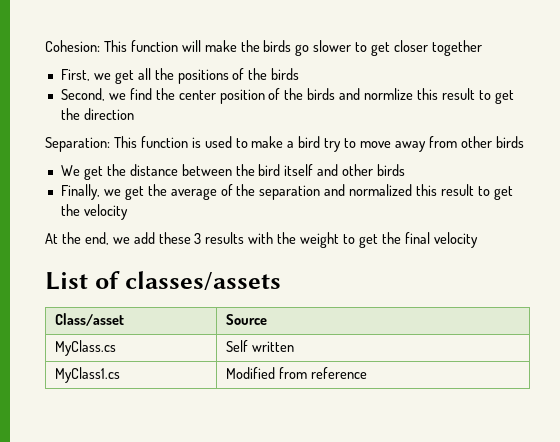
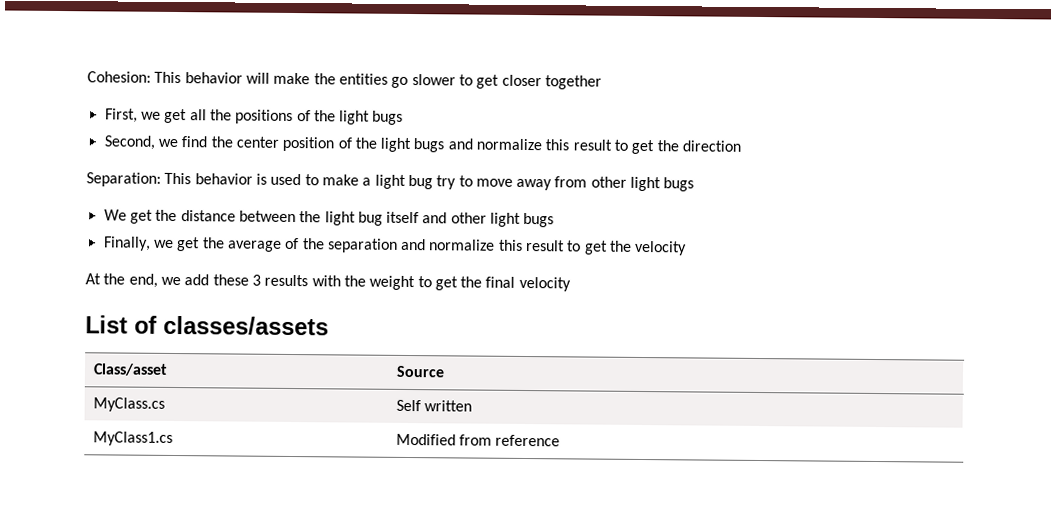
[130,40,178,52] function -> [184,72,243,84] behavior
[263,40,292,52] birds -> [338,73,388,85] entities
[271,68,300,80] birds -> [339,110,404,125] light bugs
[307,88,414,100] birds and normlize -> [380,137,543,153] light bugs and normalize
[140,136,188,148] function -> [194,173,253,185] behavior
[298,136,321,148] bird -> [374,174,433,190] light bug
[495,136,524,148] birds -> [630,176,695,192] light bugs
[258,164,281,176] bird -> [324,211,383,226] light bug
[377,164,406,176] birds -> [490,212,555,228] light bugs
[349,184,413,196] normalized -> [429,239,496,251] normalize

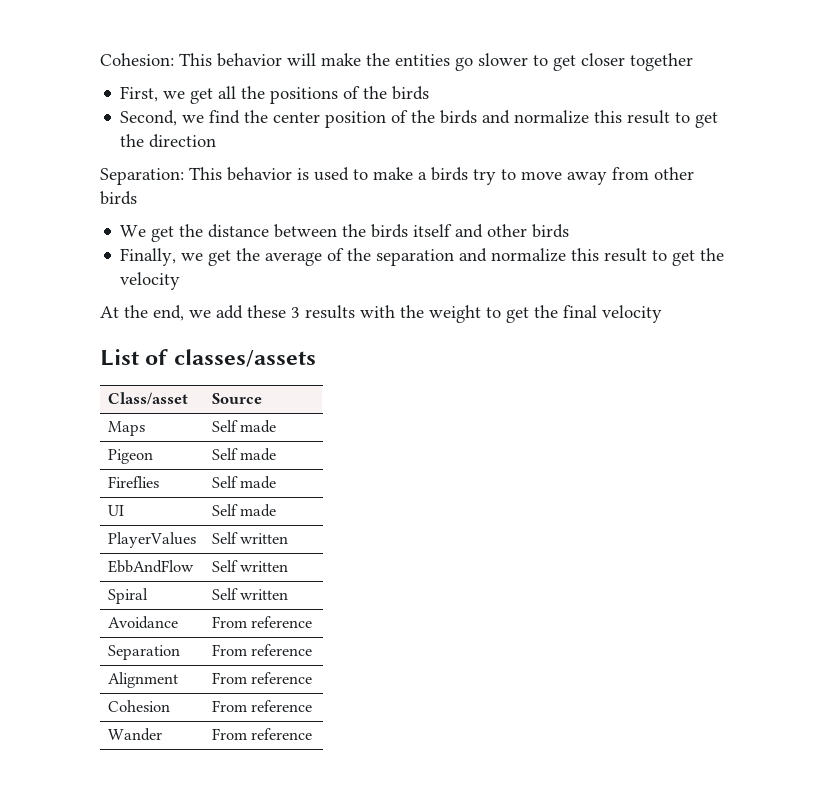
[339,110,404,125] light bugs -> [392,86,430,100] birds
[380,137,445,153] light bugs -> [440,110,478,124] birds
[374,174,433,190] light bug -> [431,167,468,181] birds
[630,176,695,192] light bugs -> [100,191,137,205] birds
[324,211,383,226] light bug -> [371,224,409,238] birds
[490,212,555,228] light bugs -> [532,224,570,238] birds
[92,397,165,412] [395,399,473,412] [92,431,173,446] [395,433,493,446] MyClass.cs | Self written // MyClass1.cs | Modified from -> [107,421,145,436] [211,420,277,433] [107,449,153,464] [211,448,277,461] [107,476,159,488] [211,476,277,489] [107,505,124,516] [211,504,277,517] [107,532,196,548] [211,532,289,544] [107,560,194,573] [211,560,289,572] [107,588,148,604] [211,588,289,600] [107,616,178,629] [211,616,313,628] [107,645,180,660] [211,644,313,656] [107,672,178,688] [211,672,313,684] [107,700,170,712] [211,700,313,712] [107,728,162,741] [211,728,247,740] Maps | Self made // Pigeon | Self made // Fireflies | Self made // UI | Self made // PlayerValues | Self written // EbbAndFlow | Self written // Spiral | Self written // Avoidance | From reference // Separation | From reference // Alignment | From reference // Cohesion | From reference // Wander | From

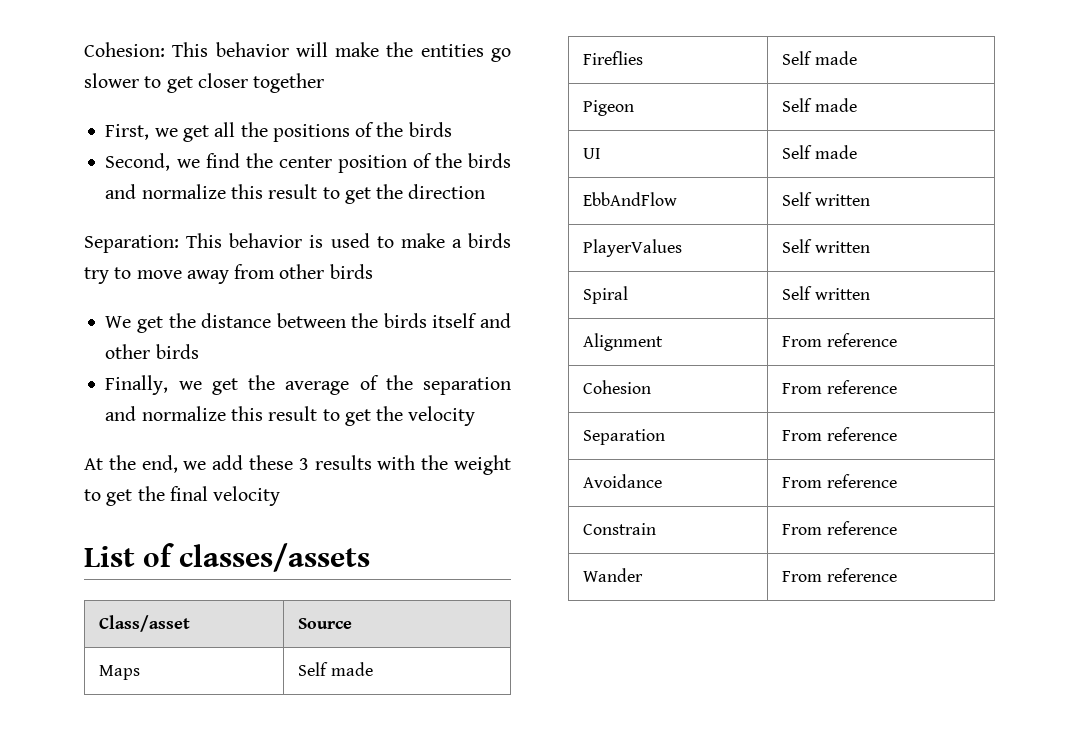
[107,449,153,464] [211,448,277,461] [107,476,159,488] Pigeon | Self made // Fireflies -> [583,51,644,65] [782,51,857,65] [583,100,635,116] Fireflies | Self made // Pigeon
[107,532,196,548] [211,532,289,544] [107,560,194,573] PlayerValues | Self written // EbbAndFlow -> [583,192,678,206] [782,192,870,206] [583,239,683,257] EbbAndFlow | Self written // PlayerValues
[107,616,178,629] [211,616,313,628] [107,645,180,660] [211,644,313,656] // Avoidance | From reference // Separation | From reference -> (870, 294) none
(313, 706) none -> [583,429,666,445] [782,427,897,441] [583,474,663,488] [782,474,897,488] [583,523,657,535] [782,521,897,535] // Separation | From reference // Avoidance | From reference // Constrain | From reference

